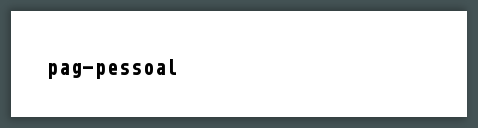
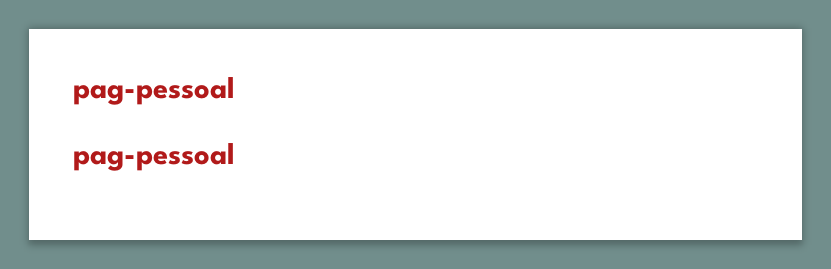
[46,59,178,79] pag-pessoal -> [73,77,235,105] [73,143,235,171] pag-pessoal // pag-pessoal

